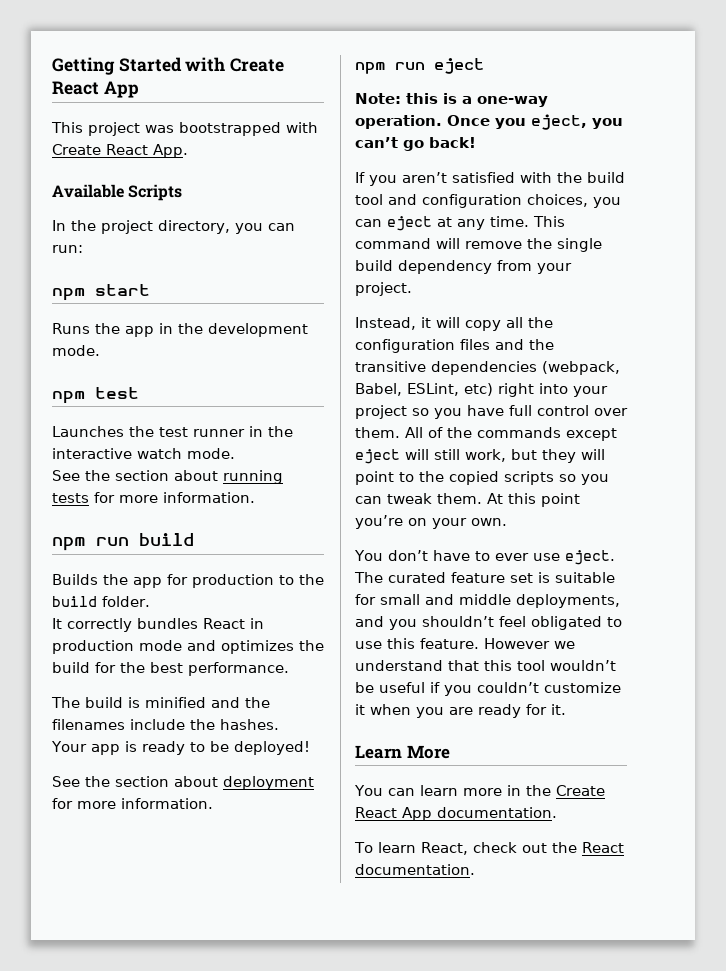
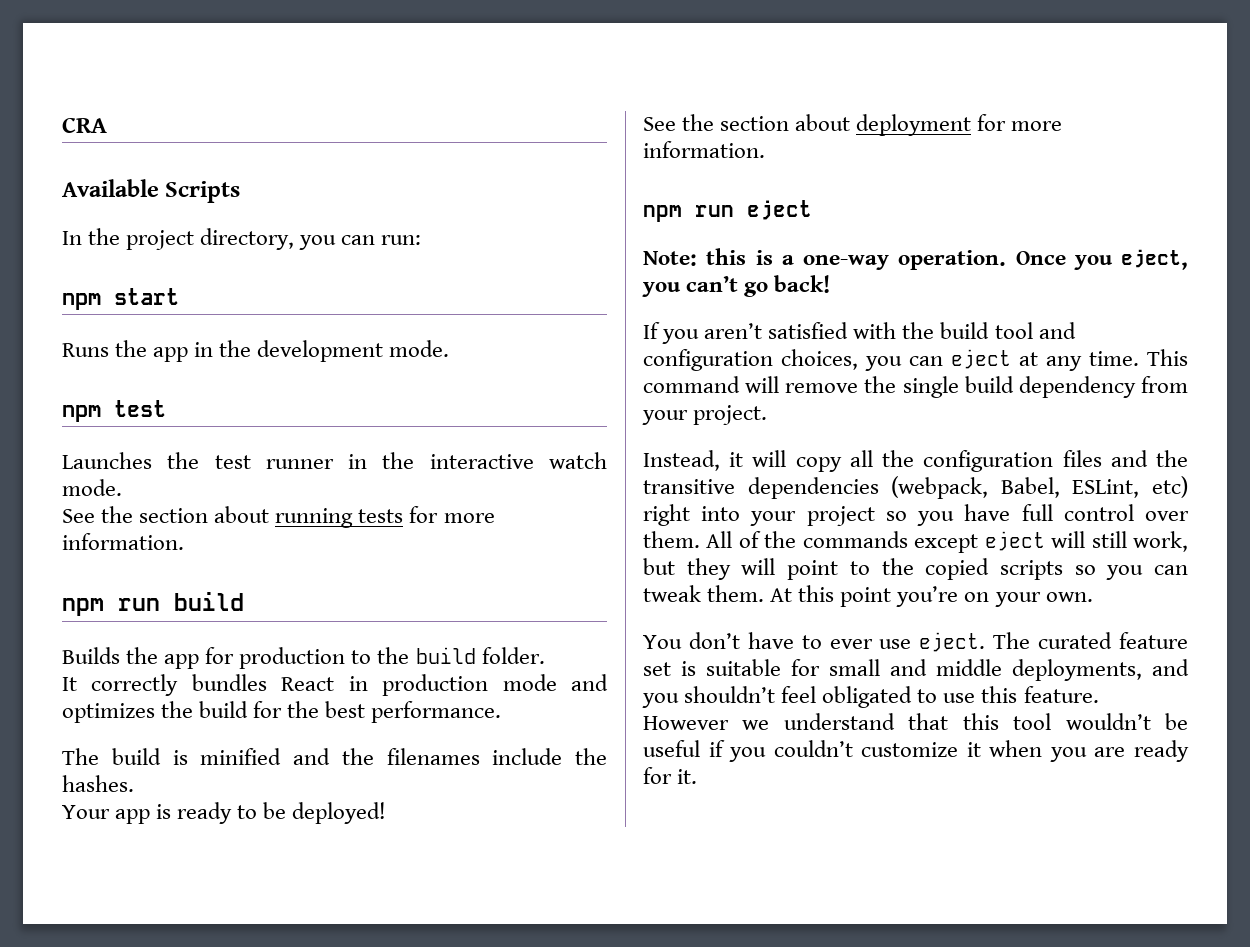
[52,57,285,75] [52,81,139,98] [51,122,318,136] [52,144,188,158] Getting Started with Create React App // This project was bootstrapped with Create React App. -> [62,117,107,133] CRA
[355,745,450,759] [354,785,605,796] [355,807,557,821] [354,842,624,855] [355,864,475,875] // Learn More // You can learn more in the Create React App documentation. // To learn React, check out the React documentation. -> (698, 776) none

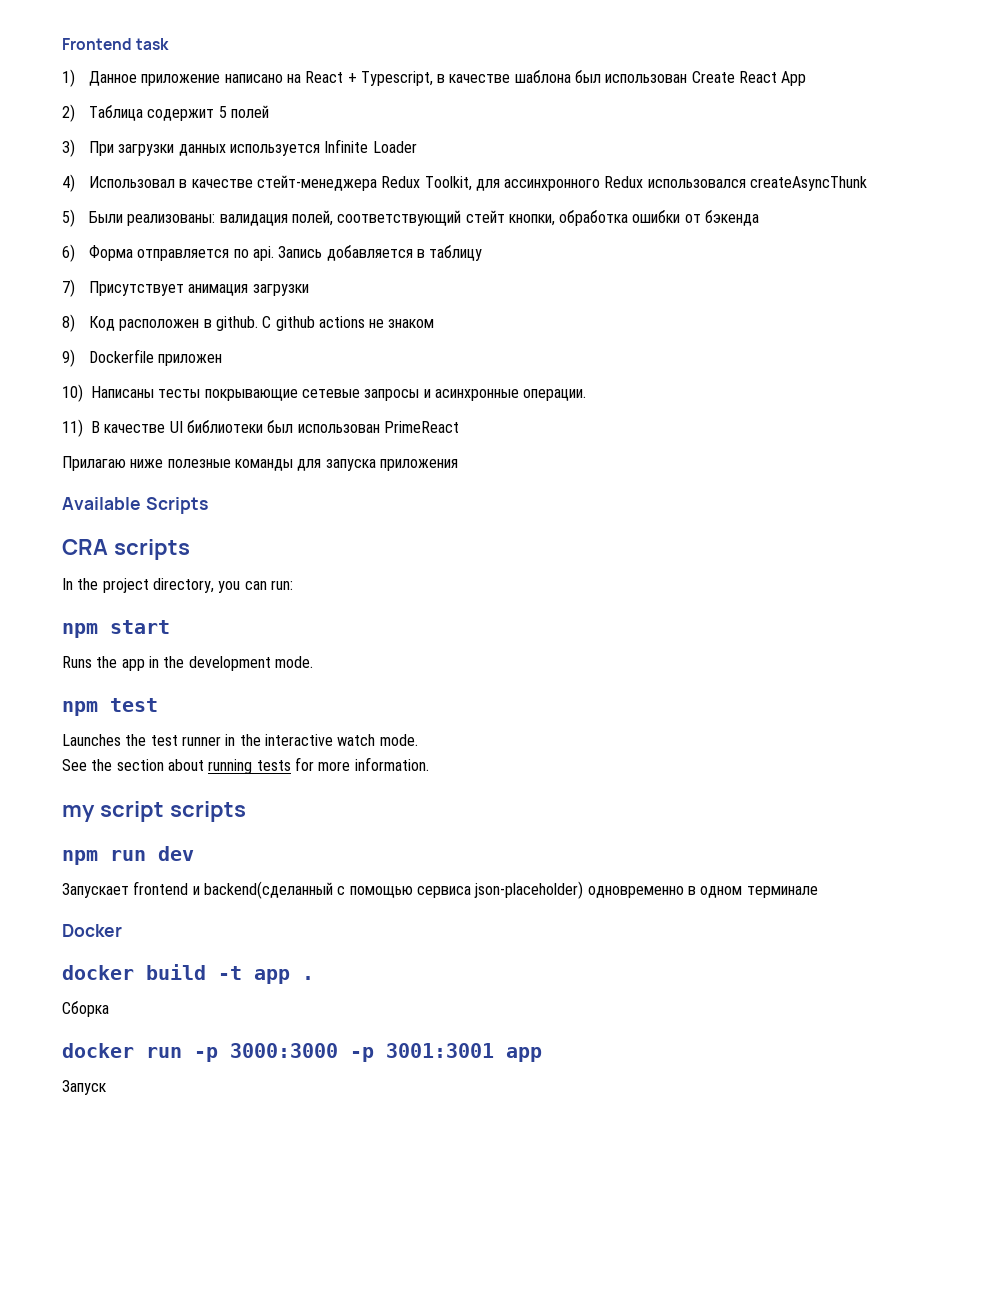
[62,117,107,133] CRA -> [62,38,170,50] [62,69,807,87] [62,104,269,122] [62,139,417,157] [62,174,868,192] [62,209,760,227] [62,244,483,262] [62,279,309,297] [62,314,435,332] [62,349,223,367] [62,384,587,402] [62,419,459,437] [62,456,458,471] Frontend task // 1) Данное приложение написано на React + Typescript, в качестве шаблона был использован Create React App // 2) Таблица содержит 5 полей // 3) При загрузки данных используется Infinite Loader // 4) Использовал в качестве стейт-менеджера Redux Toolkit, для ассинхронного Redux использовался createAsyncThunk // 5) Были реализованы: валидация полей, соответствующий стейт кнопки, обработка ошибки от бэкенда // 6) Форма отправляется по api. Запись добавляется в таблицу // 7) Присутствует анимация загрузки // 8) Код расположен в github. C github actions не знаком // 9) Dockerfile приложен // 10) Написаны тесты покрывающие сетевые запросы и асинхронные операции. // 11) В качестве UI библиотеки был использован PrimeReact // Прилагаю ниже полезные команды для запуска приложения
(241, 192) none -> [62,539,190,560] // CRA scripts
[62,592,244,616] [62,647,545,669] [62,674,608,696] [62,701,502,723] [62,748,607,765] [62,775,134,792] [62,802,387,824] [643,114,1063,136] [643,141,765,158] [643,200,812,222] [643,248,1188,270] [642,275,831,297] [643,322,1076,344] [643,349,1188,371] [643,376,1188,398] [642,405,768,425] [643,450,1188,472] [643,476,1188,499] [643,504,1189,526] [643,531,1188,553] [643,558,1188,580] [643,585,1093,607] [643,632,1188,652] [643,659,1189,681] [642,686,1099,708] [643,713,1188,730] [643,740,1189,762] [643,767,698,784] npm run build // Builds the app for production to the build folder. // It correctly bundles React in production mode and optimizes the build for the best performance. // The build is minified and the filenames include the hashes. // Your app is ready to be deployed! // See the section about deployment for more information. // npm run eject // Note: this is a one-way operation. Once you eject, you can’t go back! // If you aren’t satisfied with the build tool and configuration choices, you can eject at any time. This command will remove the single build dependency from your project. // Instead, it will copy all the configuration files and the transitive dependencies (webpack, Babel, ESLint, etc) right into your project so you have full control over them. All of the commands except eject will still work, but they will point to the copied scripts so you can tweak them. At this point you’re on your own. // You don’t have to ever use eject. The curated feature set is suitable for small and middle deployments, and you shouldn’t feel obligated to use this feature. However we understand that this tool wouldn’t be useful if you couldn’t customize it when you are ready for it. -> [62,801,246,822] [62,846,194,865] [62,881,818,899] [62,924,122,937] [62,964,314,984] [62,1001,109,1017] [62,1043,542,1062] [62,1080,106,1095] my script scripts // npm run dev // Запускает frontend и backend(сделанный с помощью сервиса json-placeholder) одновременно в одном терминале // Docker // docker build -t app . // Сборка // docker run -p 3000:3000 -p 3001:3001 app // Запуск

